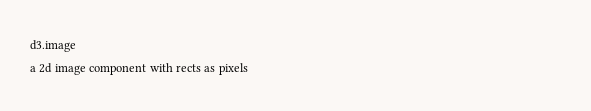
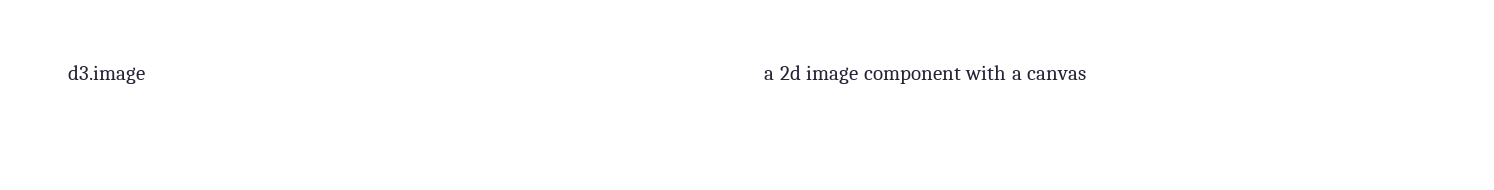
[175,63,248,75] rects as pixels -> [1011,70,1087,80] a canvas

